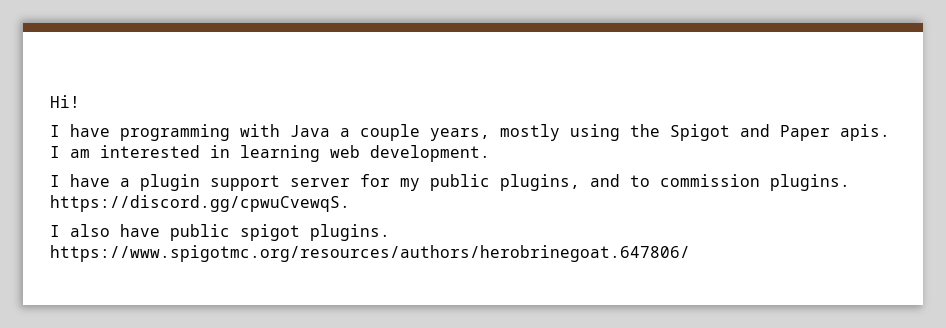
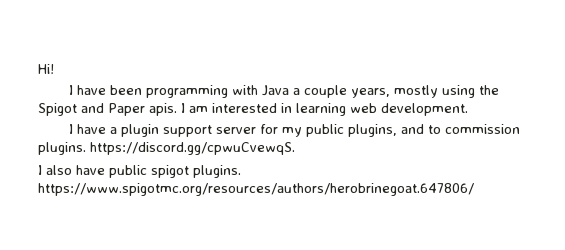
(110, 130) none -> [109,85,142,95] been

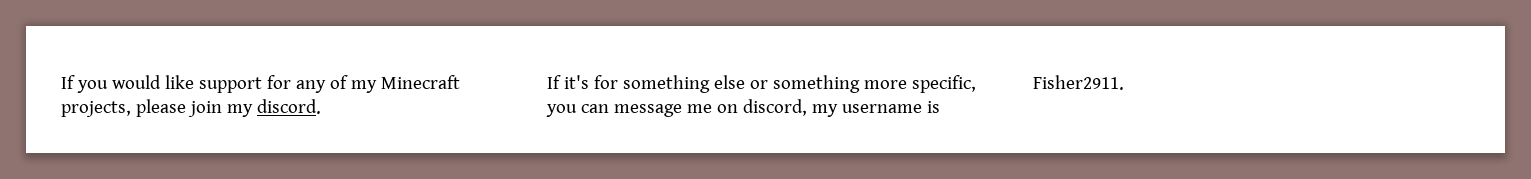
[38,64,54,74] [68,85,499,98] [38,103,468,116] [68,124,520,137] [38,142,295,155] [38,165,241,178] [38,183,474,196] Hi! // I have been programming with Java a couple years, mostly using the Spigot and Paper apis. I am interested in learning web development. // I have a plugin support server for my public plugins, and to commission plugins. https://discord.gg/cpwuCvewqS. // I also have public spigot plugins. https://www.spigotmc.org/resources/authors/herobrinegoat.647806/ -> [61,75,460,93] [61,99,321,117] [547,75,976,93] [546,99,940,117] [1033,75,1124,90] If you would like support for any of my Minecraft projects, please join my discord. // If it's for something else or something more specific, you can message me on discord, my username is Fisher2911.

